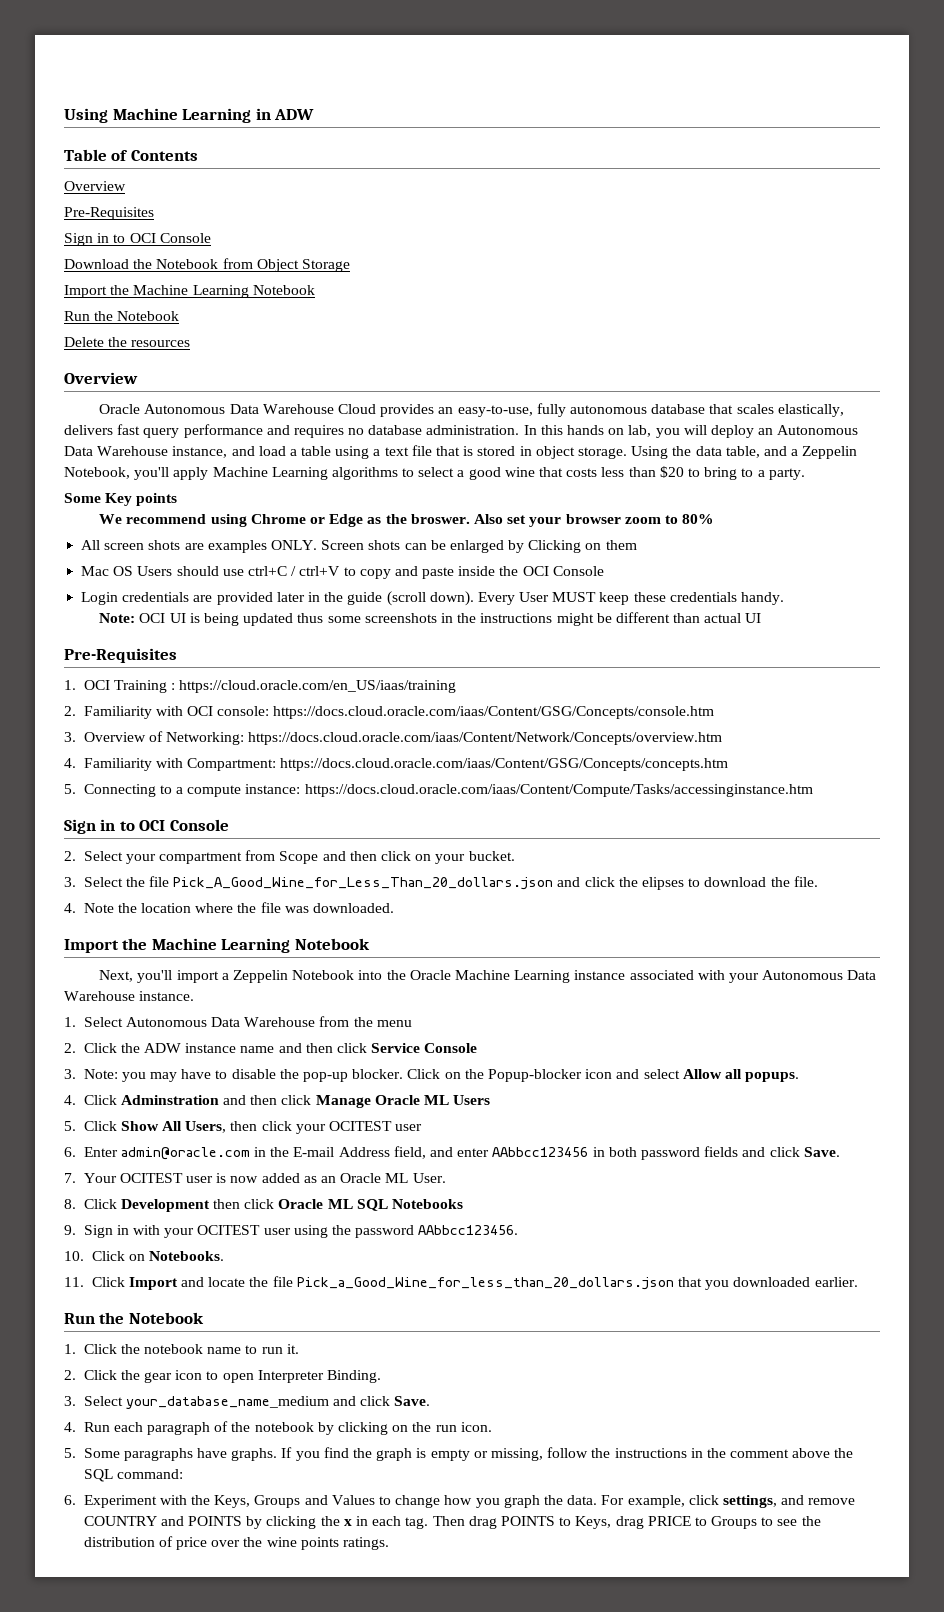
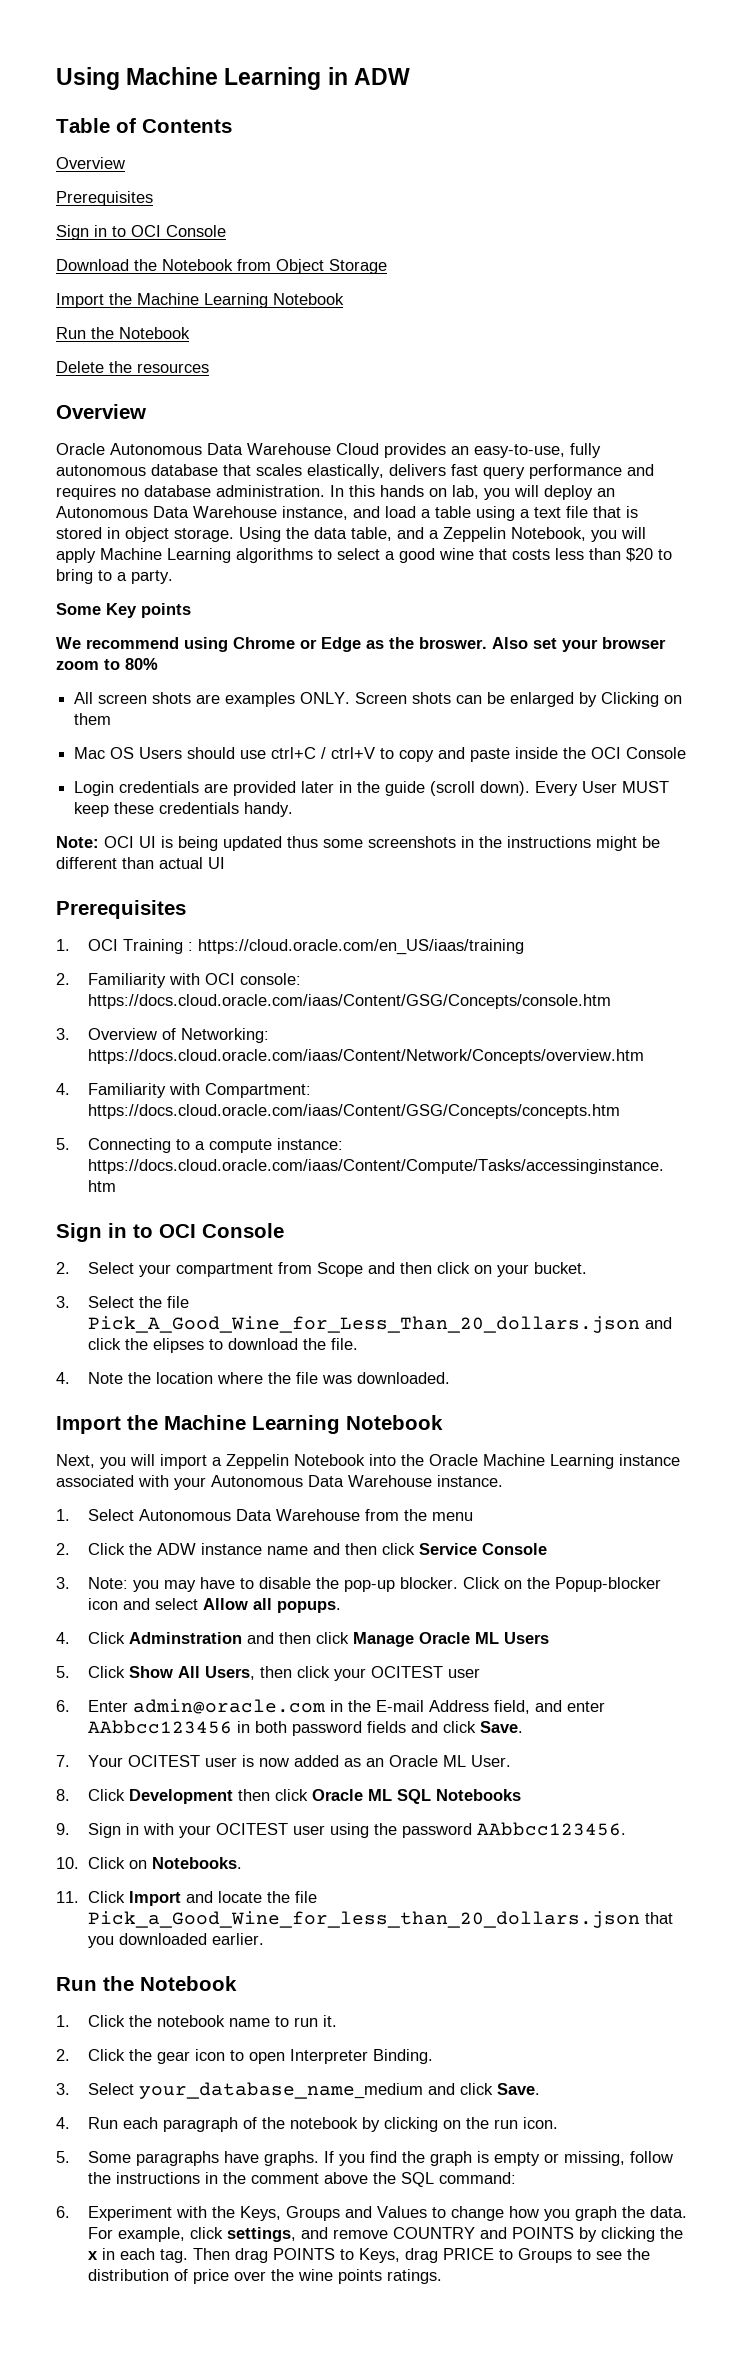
[64,207,154,220] Pre-Requisites -> [56,191,153,206] Prerequisites
[134,467,170,480] you'll -> [591,527,646,542] you will
[64,648,177,663] Pre-Requisites -> [56,900,186,919] Prerequisites
[137,970,173,983] you'll -> [100,1454,155,1469] you will

